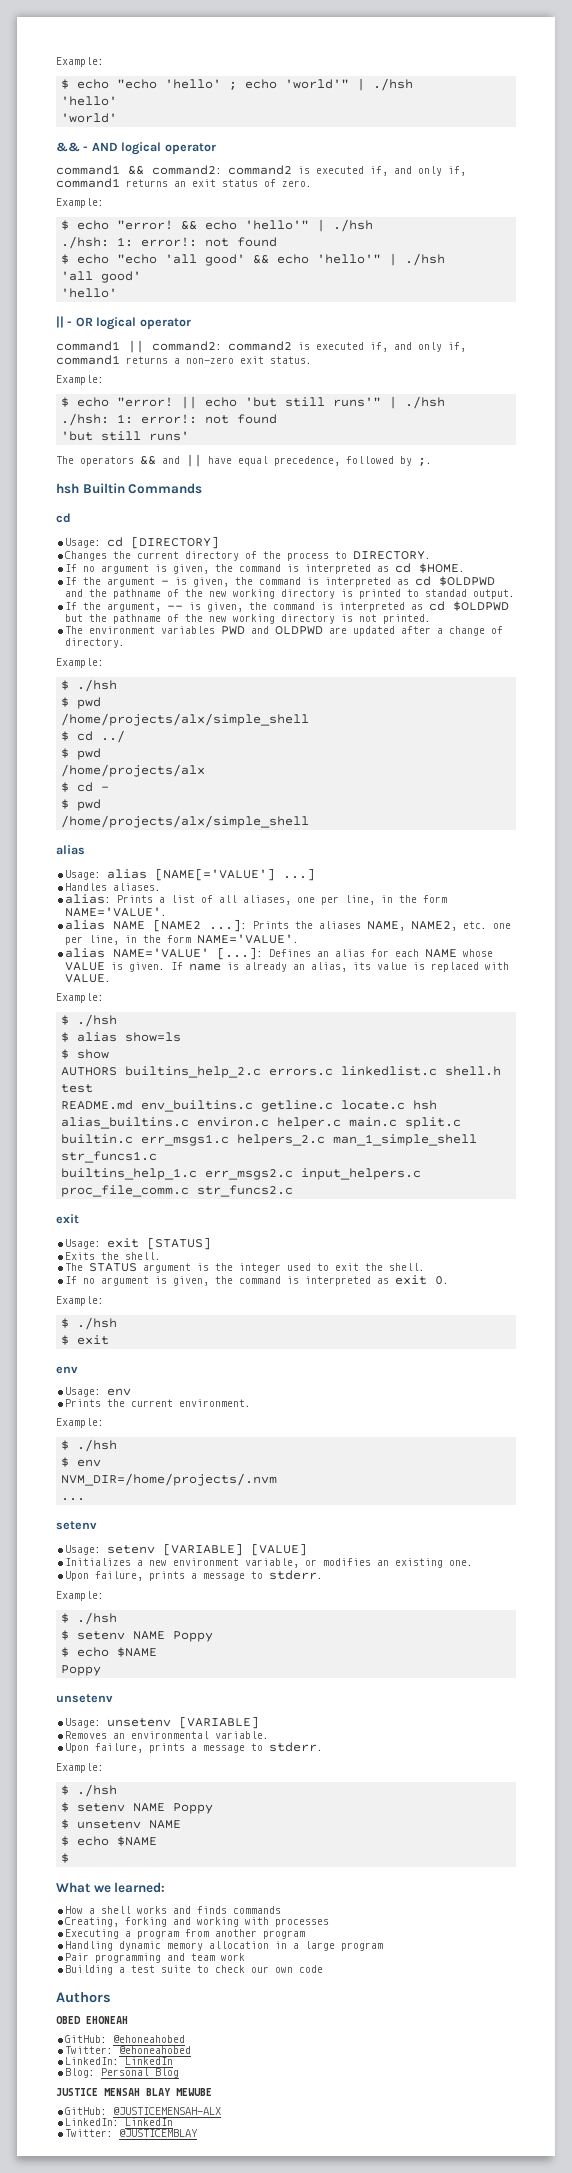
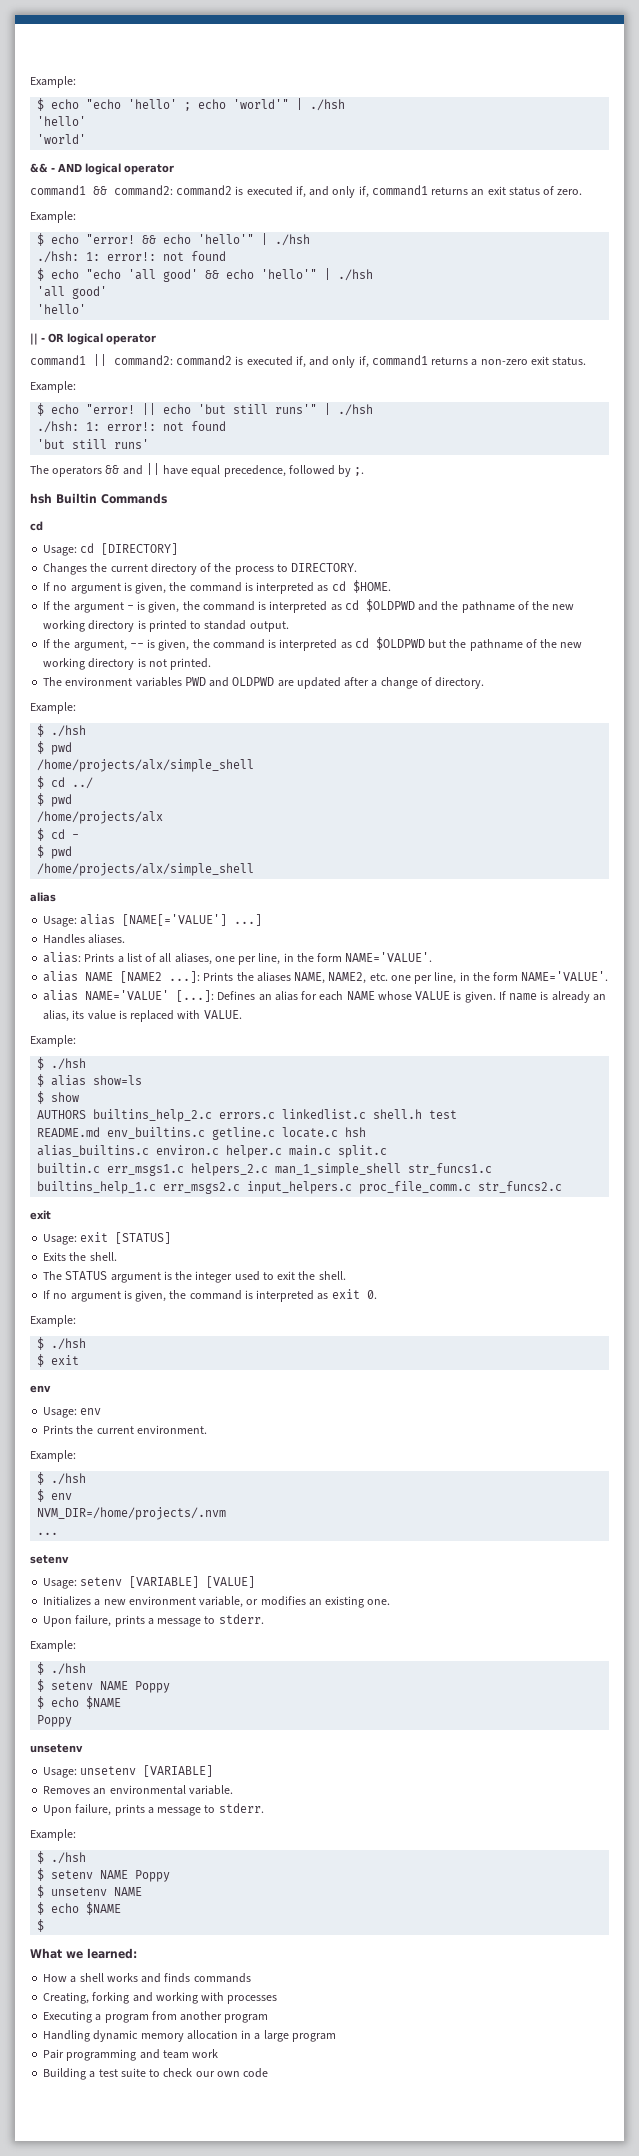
[56,1992,111,2003] [56,2016,128,2024] [65,2035,186,2043] [65,2046,192,2054] [65,2057,174,2065] [65,2068,180,2078] [56,2088,212,2096] [65,2107,222,2115] [65,2118,174,2126] [65,2129,199,2137] // Authors // OBED EHONEAH // GitHub: @ehoneahobed // Twitter: @ehoneahobed // LinkedIn: LinkedIn // Blog: Personal Blog // JUSTICE MENSAH BLAY MEWUBE // GitHub: @JUSTICEMENSAH-ALX // LinkedIn: LinkedIn // Twitter: @JUSTICEMBLAY -> (269, 2073) none

